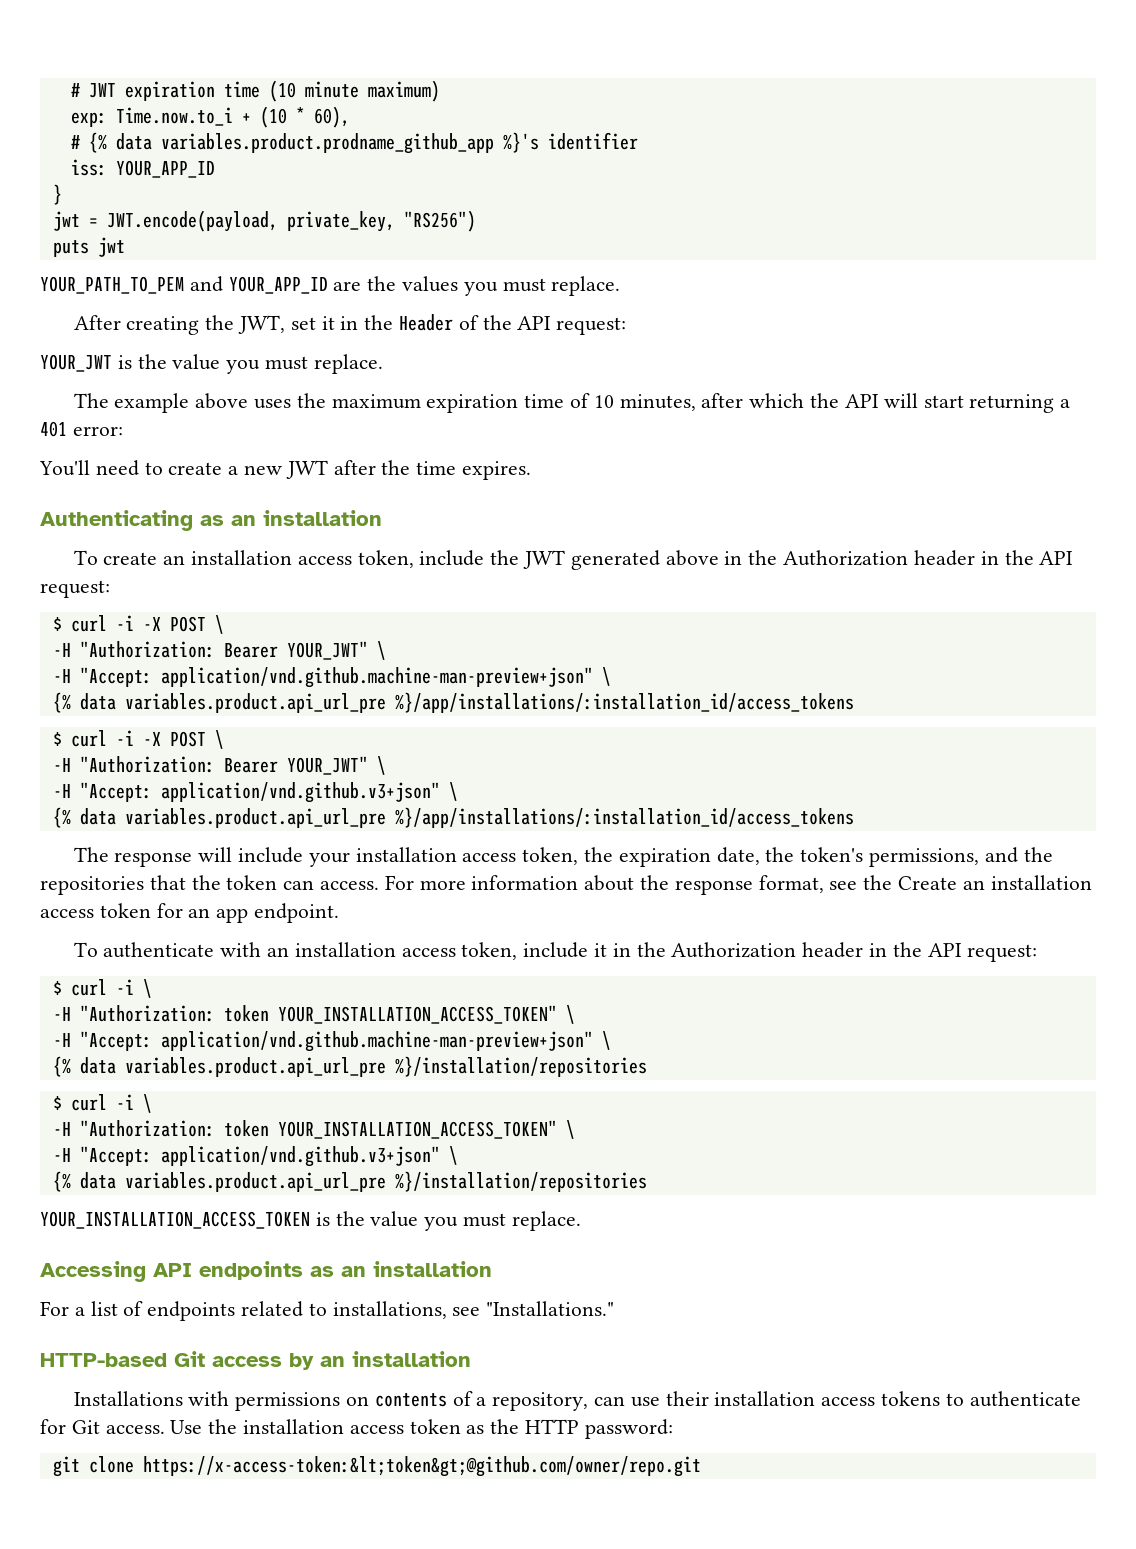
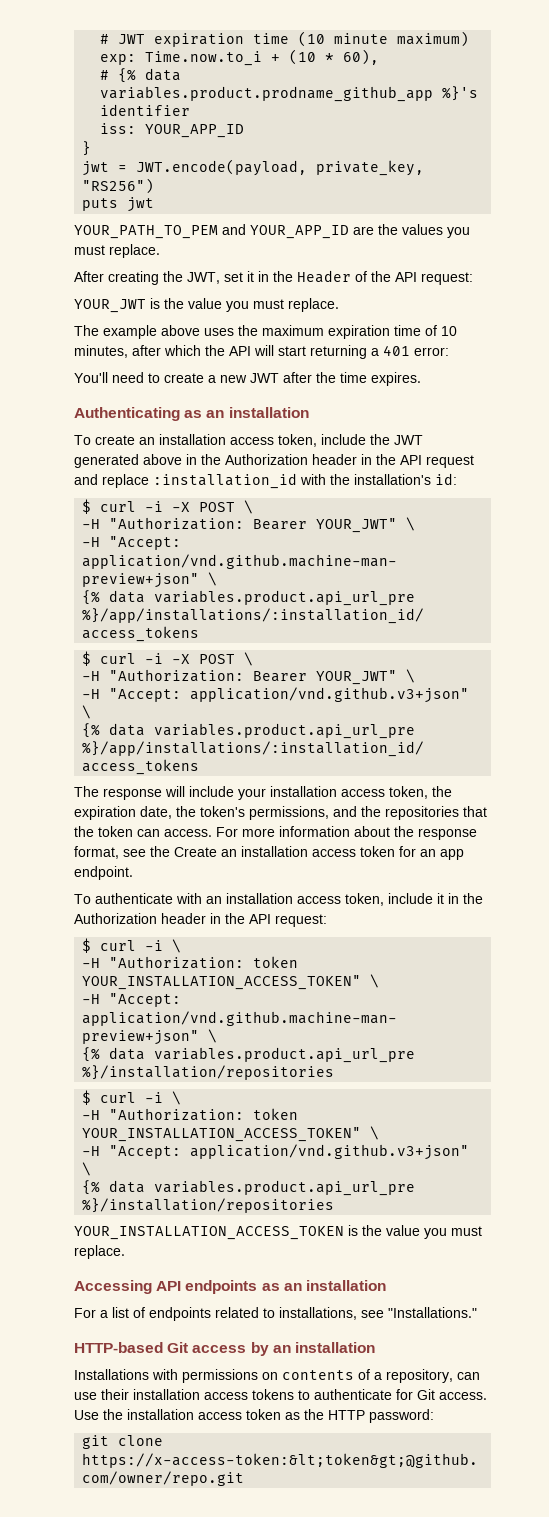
[40,580,110,598] request: -> [426,455,474,468] [74,473,457,489] request and replace :installation_id with the installation's id:

